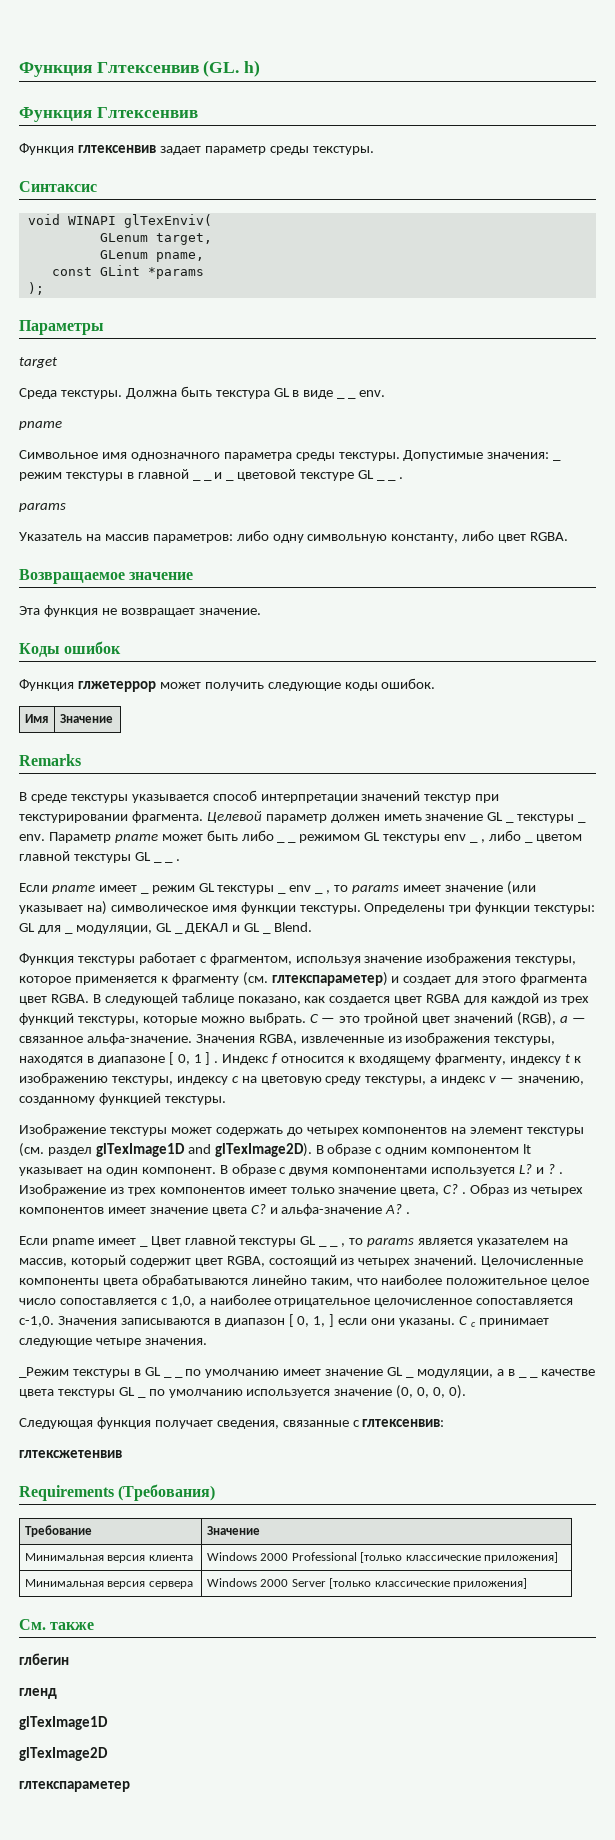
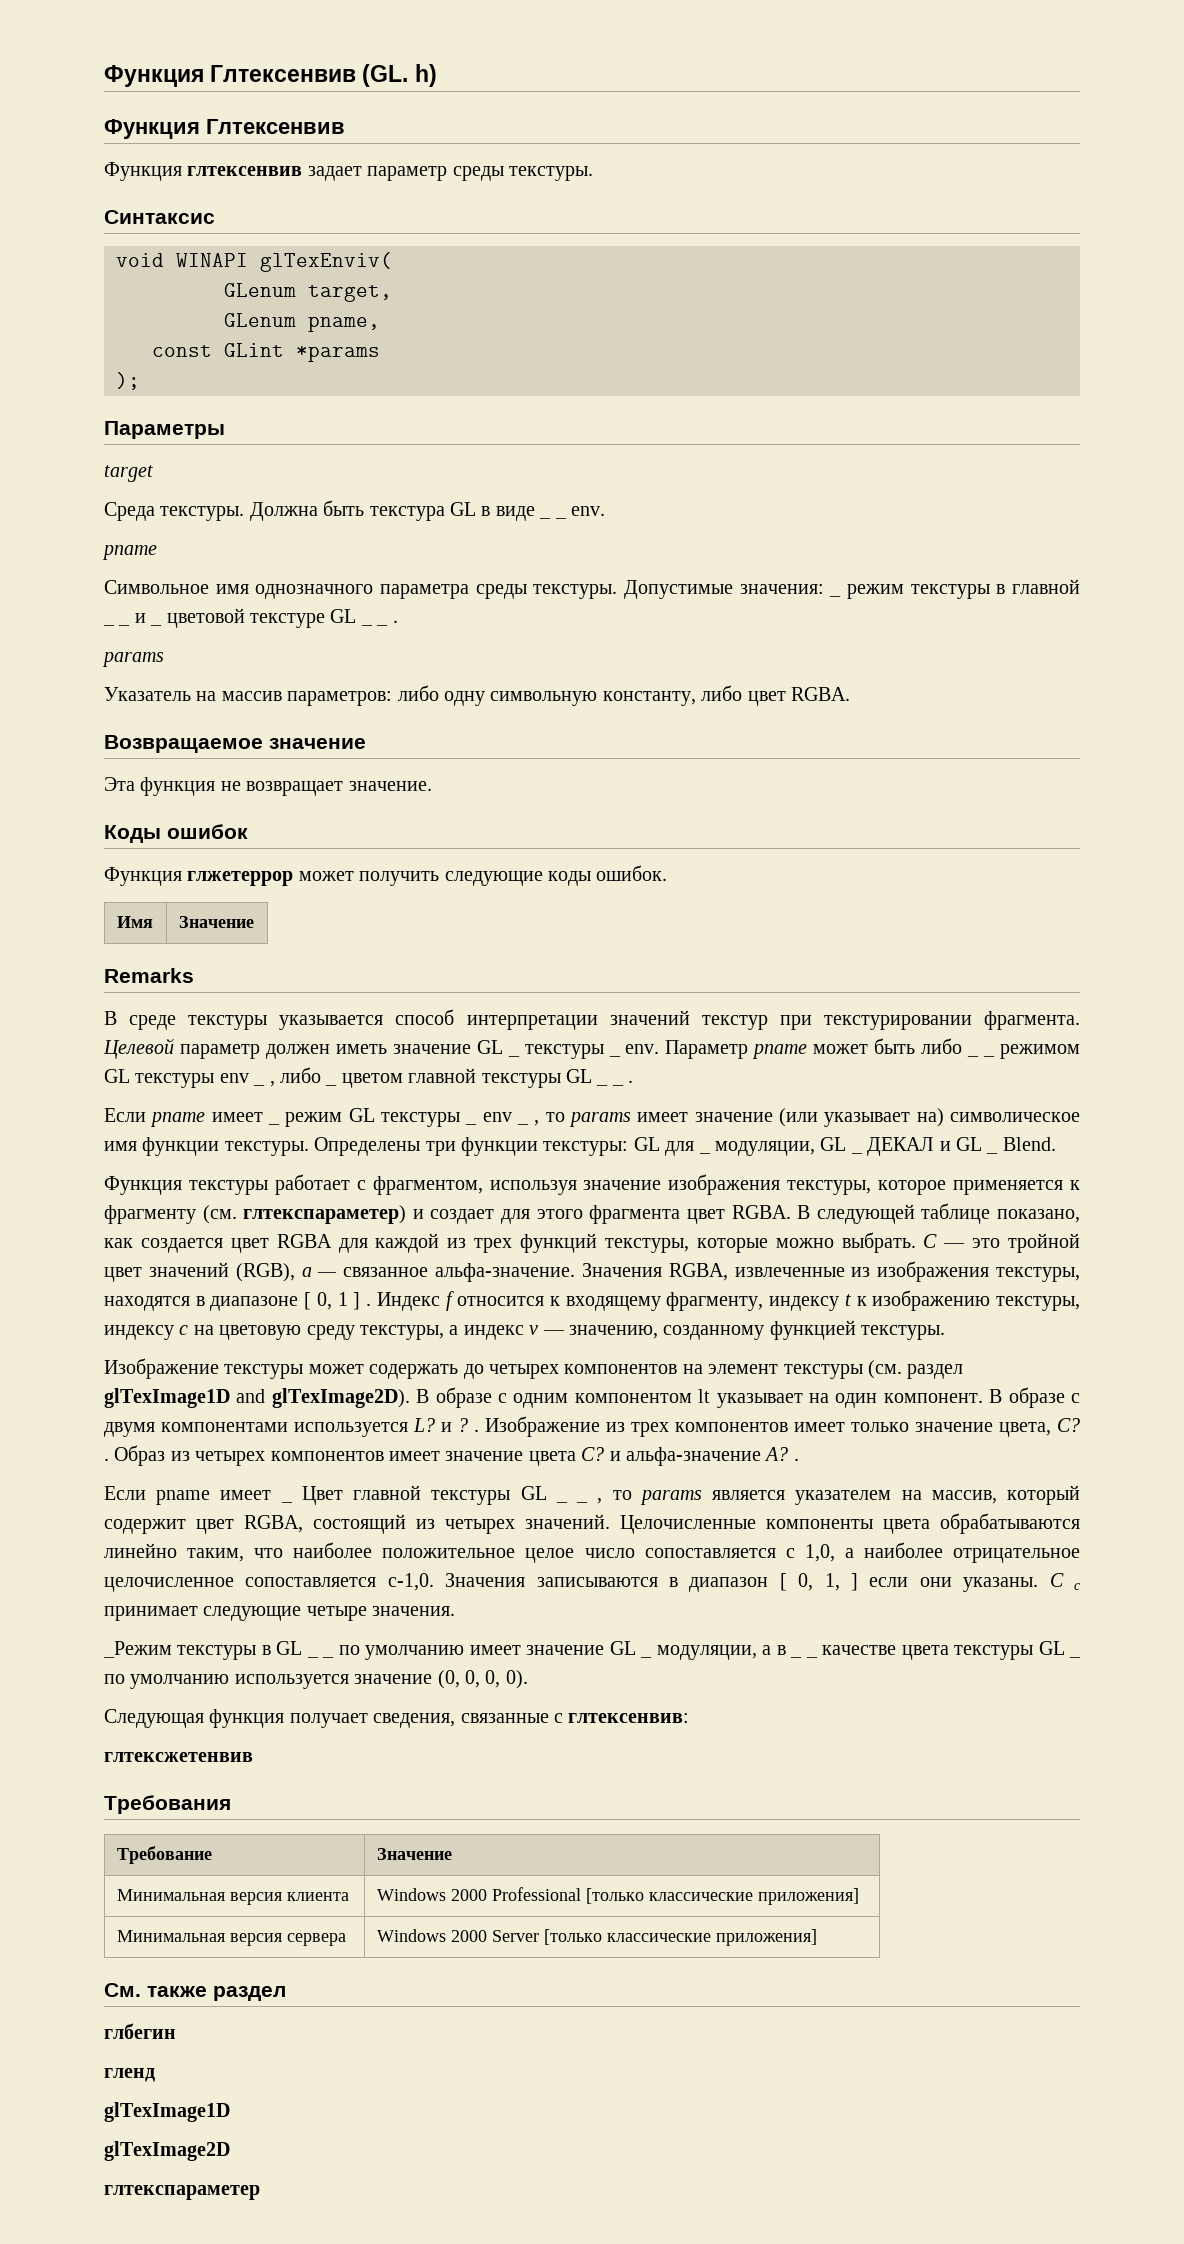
[19,1484,216,1501] Requirements (Требования) -> [104,1795,231,1814] Требования
(95, 1626) none -> [213,1986,286,2001] раздел

